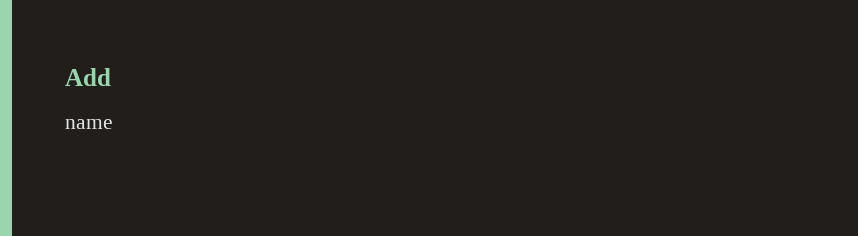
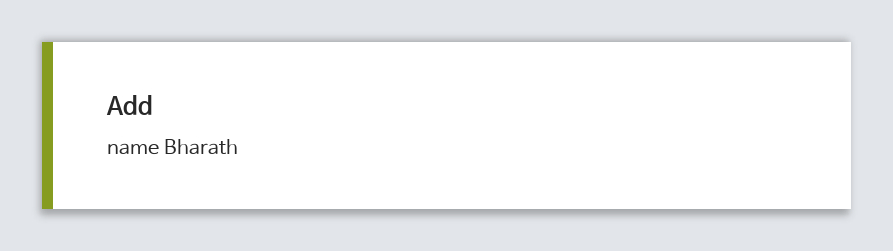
(113, 124) none -> [164,139,239,155] Bharath

